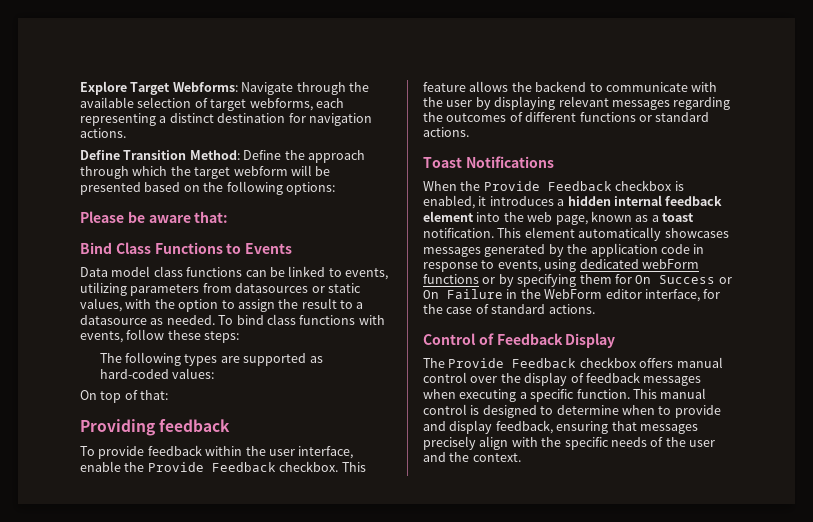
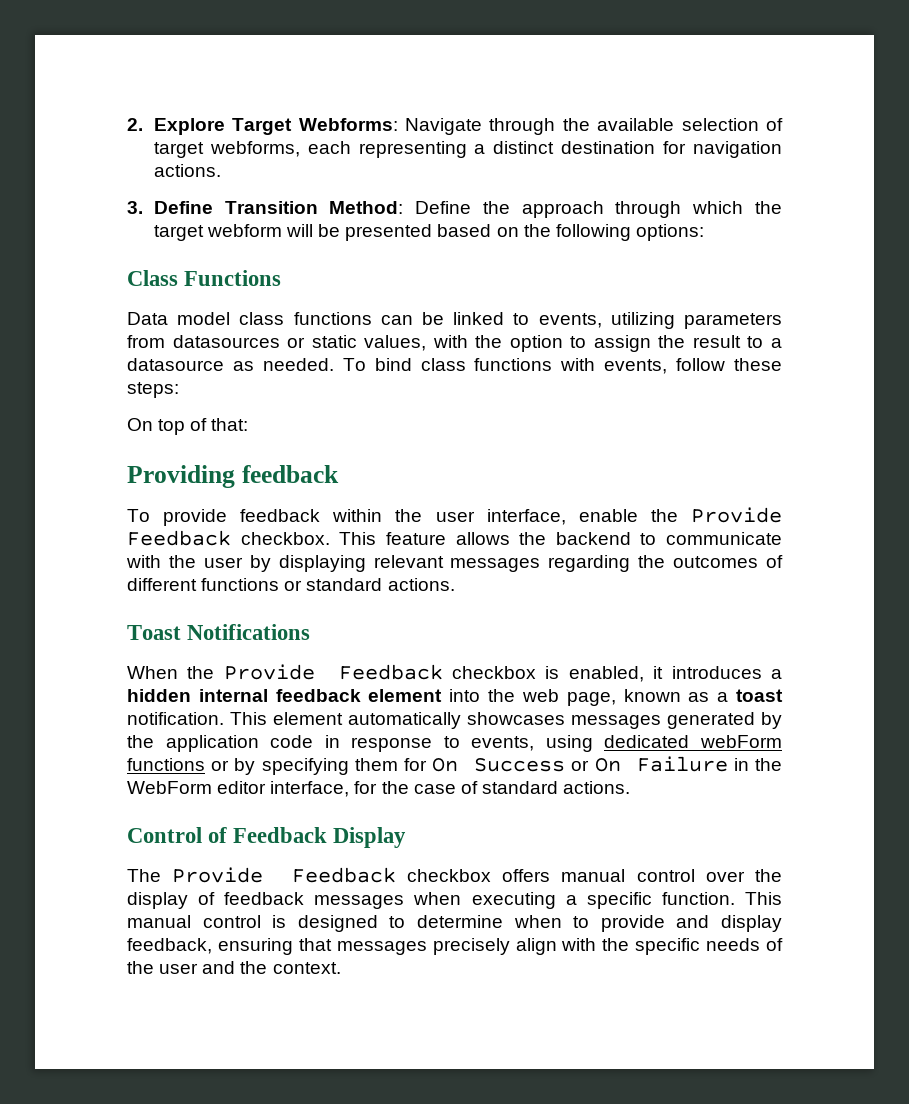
(80, 88) none -> [127,118,143,131] 2.
(126, 133) none -> [127,201,143,214] 3.
[80,211,229,223] [80,242,112,254] Please be aware that: // Bind -> (704, 232) none
[226,243,293,254] to Events -> (282, 278) none
[99,352,323,366] [99,368,214,379] // The following types are supported as hard-coded values: -> (179, 390) none

